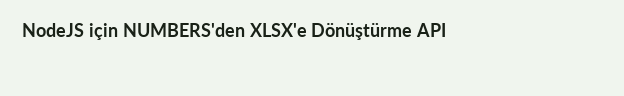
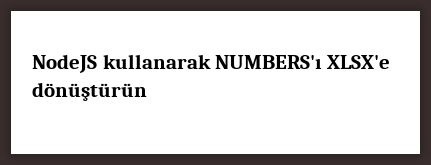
[88,23,447,40] için NUMBERS'den XLSX'e Dönüştürme API -> [102,54,391,69] [32,82,147,101] kullanarak NUMBERS'ı XLSX'e dönüştürün

